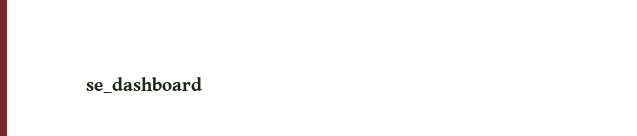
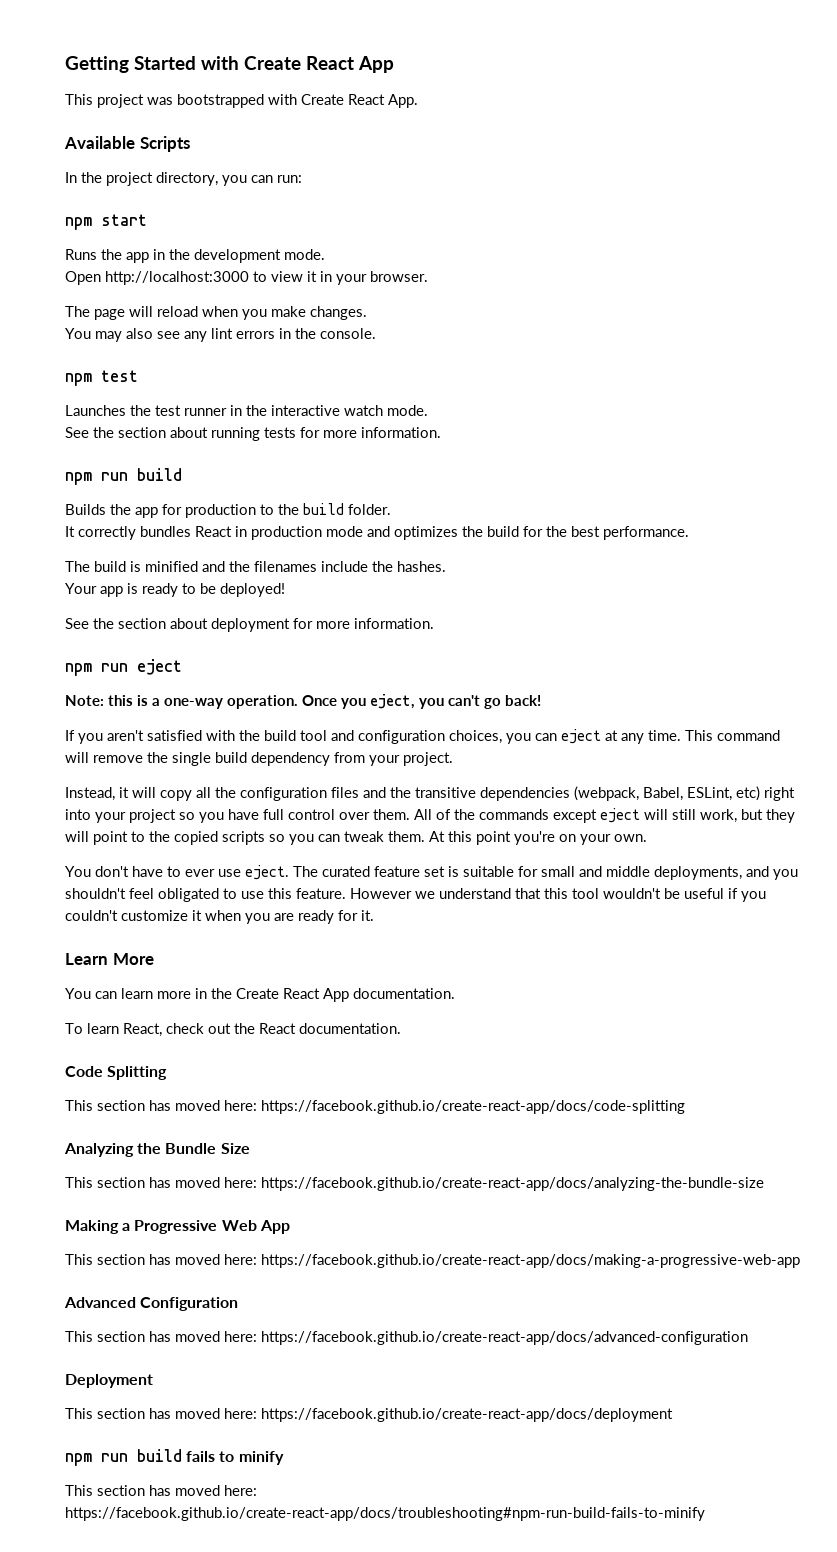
[86,77,202,93] se_dashboard -> [65,56,394,73] [65,94,418,108] [64,136,190,152] [65,172,302,186] [65,214,147,230] [65,249,325,263] [65,271,428,285] [65,306,367,320] [65,328,376,342] [65,370,138,386] [65,405,428,416] [65,427,441,441] [65,468,182,485] [65,503,391,518] [65,526,689,540] [65,561,446,572] [65,583,285,597] [65,618,434,632] [65,659,182,676] [65,694,541,709] [65,729,780,744] [65,752,453,766] [65,786,795,801] [65,808,795,823] [65,831,647,845] [65,865,798,880] [65,888,766,902] [65,910,374,924] [65,953,154,965] [65,988,455,1002] [65,1023,401,1037] [65,1066,168,1080] [65,1100,685,1114] [64,1143,250,1157] [65,1177,764,1191] [65,1220,290,1234] [65,1254,800,1268] [64,1297,239,1311] [65,1331,748,1345] [65,1374,153,1388] [65,1408,673,1422] [65,1449,284,1466] [65,1485,257,1496] [65,1507,705,1521] Getting Started with Create React App // This project was bootstrapped with Create React App. // Available Scripts // In the project directory, you can run: // npm start // Runs the app in the development mode. // Open http://localhost:3000 to view it in your browser. // The page will reload when you make changes. // You may also see any lint errors in the console. // npm test // Launches the test runner in the interactive watch mode. // See the section about running tests for more information. // npm run build // Builds the app for production to the build folder. // It correctly bundles React in production mode and optimizes the build for the best performance. // The build is minified and the filenames include the hashes. // Your app is ready to be deployed! // See the section about deployment for more information. // npm run eject // Note: this is a one-way operation. Once you eject, you can't go back! // If you aren't satisfied with the build tool and configuration choices, you can eject at any time. This command will remove the single build dependency from your project. // Instead, it will copy all the configuration files and the transitive dependencies (webpack, Babel, ESLint, etc) right into your project so you have full control over them. All of the commands except eject will still work, but they will point to the copied scripts so you can tweak them. At this point you're on your own. // You don't have to ever use eject. The curated feature set is suitable for small and middle deployments, and you shouldn't feel obligated to use this feature. However we understand that this tool wouldn't be useful if you couldn't customize it when you are ready for it. // Learn More // You can learn more in the Create React App documentation. // To learn React, check out the React documentation. // Code Splitting // This section has moved here: https://facebook.github.io/create-react-app/docs/code-splitting // Analyzing the Bundle Size // This section has moved here: https://facebook.github.io/create-react-app/docs/analyzing-the-bundle-size // Making a Progressive Web App // This section has moved here: https://facebook.github.io/create-react-app/docs/making-a-progressive-web-app // Advanced Configuration // This section has moved here: https://facebook.github.io/create-react-app/docs/advanced-configuration // Deployment // This section has moved here: https://facebook.github.io/create-react-app/docs/deployment // npm run build fails to minify // This section has moved here: https://facebook.github.io/create-react-app/docs/troubleshooting#npm-run-build-fails-to-minify

